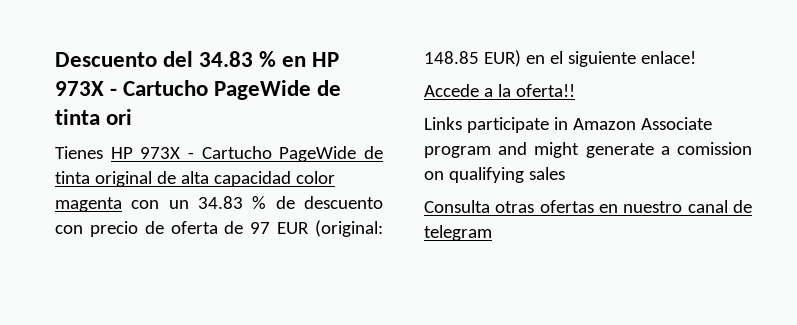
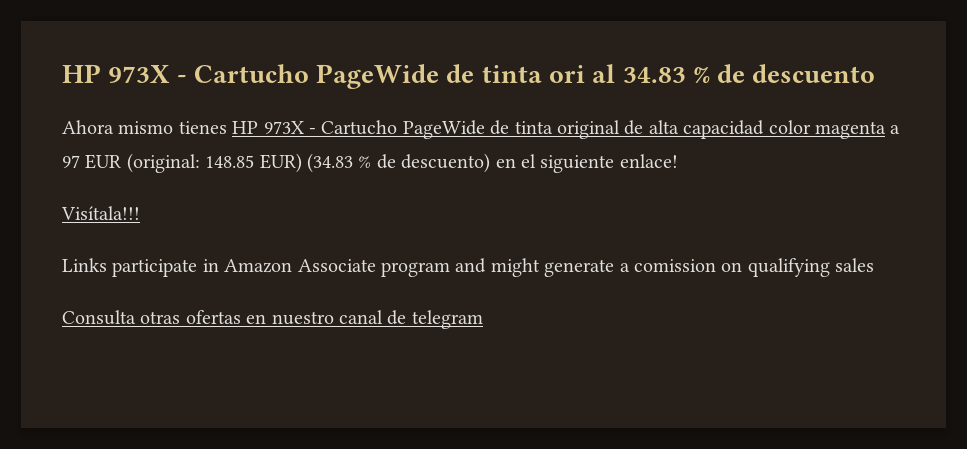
[55,51,307,67] Descuento del 34.83 % en -> (62, 73) none
[55,146,103,159] // Tienes -> [592,64,876,84] [62,120,227,134] al 34.83 % de descuento // Ahora mismo tienes
[131,196,383,209] [55,221,244,237] con un 34.83 % de descuento con precio de oferta de -> [890,125,901,134] a
(521, 58) none -> [307,153,491,173] (34.83 % de descuento)
[424,84,575,97] Accede a la oferta!! -> [61,206,140,220] Visítala!!!

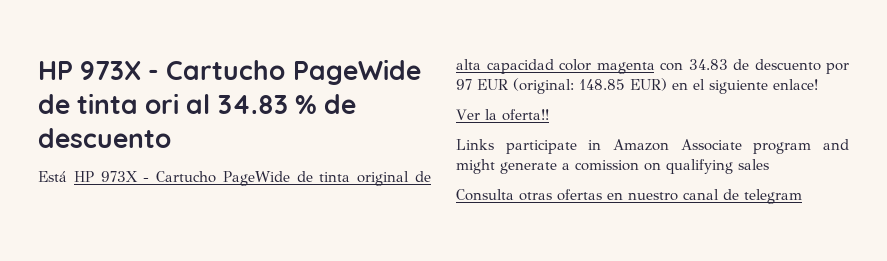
[62,120,227,134] Ahora mismo tienes -> [38,171,67,182] Está
[890,125,901,134] a -> [660,59,849,74] con 34.83 de descuento por
[307,153,491,173] (34.83 % de descuento) -> (667, 84) none
[61,206,140,220] Visítala!!! -> [456,109,549,121] Ver la oferta!!

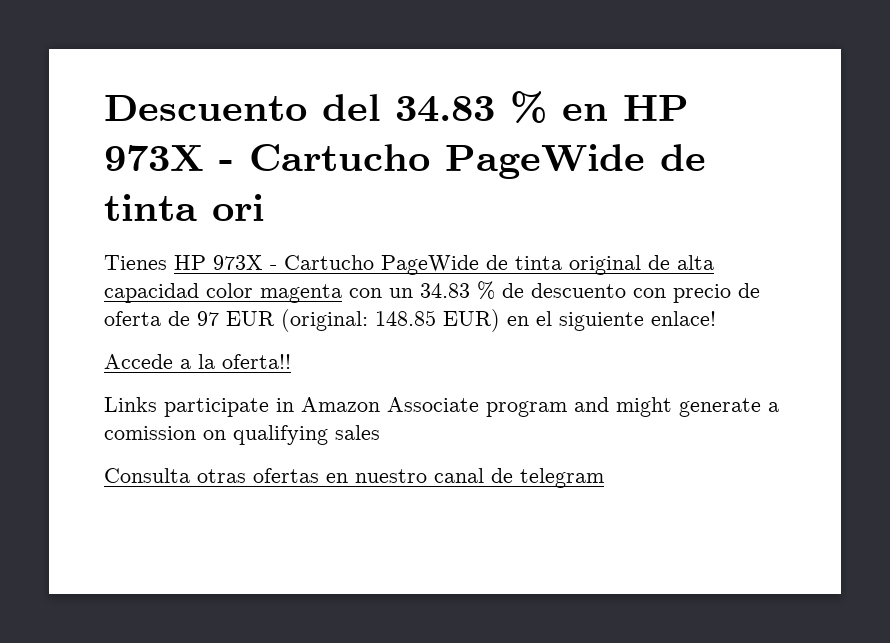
(38, 70) none -> [104,91,608,123] Descuento del 34.83 % en
[186,94,356,114] [38,128,171,148] [38,171,67,182] al 34.83 % de descuento // Está -> [104,255,167,270] // Tienes
[688,59,849,74] 34.83 de descuento por -> [389,281,760,303] [104,311,190,326] un 34.83 % de descuento con precio de oferta de
[456,109,480,120] Ver -> [104,354,191,369] Accede a

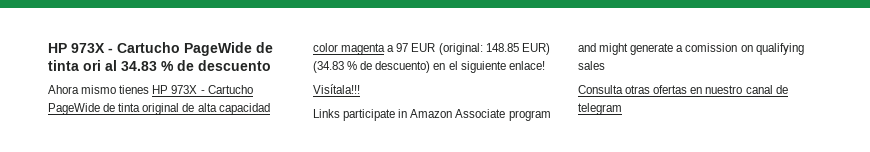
[104,91,608,123] Descuento del 34.83 % en -> (48, 48) none
[104,255,167,270] // Tienes -> [105,60,271,71] [48,85,150,94] al 34.83 % de descuento // Ahora mismo tienes
[349,281,760,303] [104,311,190,326] con un 34.83 % de descuento con precio de oferta de -> [387,45,395,52] a
(500, 320) none -> [313,61,431,73] (34.83 % de descuento)
[104,354,291,369] Accede a la oferta!! -> [313,84,360,94] Visítala!!!

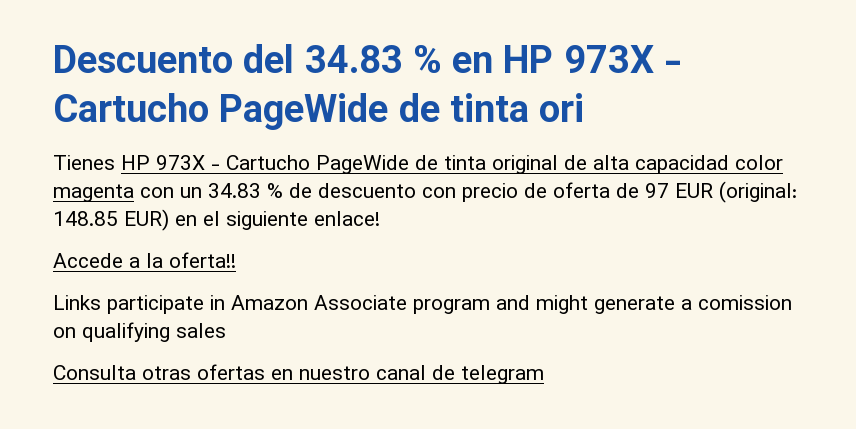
(48, 48) none -> [53,44,494,73] Descuento del 34.83 % en
[105,60,271,71] [48,85,150,94] al 34.83 % de descuento // Ahora mismo tienes -> [53,155,115,170] // Tienes
[387,45,395,52] a -> [140,182,639,202] con un 34.83 % de descuento con precio de oferta de
[313,61,431,73] (34.83 % de descuento) -> (169, 220) none
[313,84,360,94] Visítala!!! -> [53,252,236,268] Accede a la oferta!!

